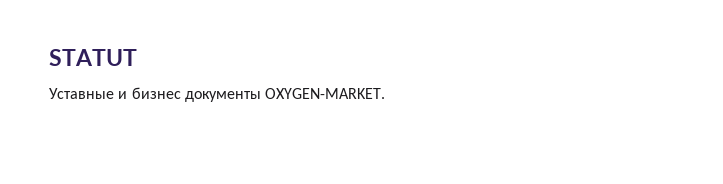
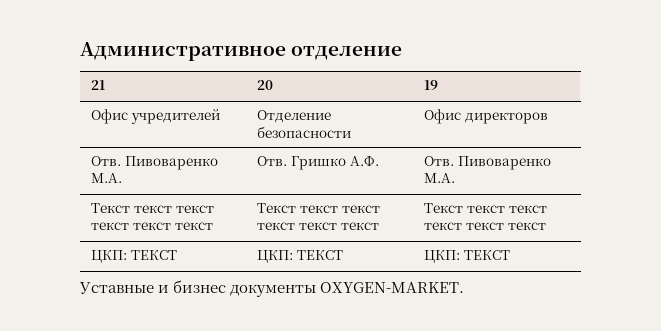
[49,49,137,66] STATUT -> [80,42,403,61] [91,80,106,90] [257,80,274,90] [424,80,439,90] [91,109,221,124] [257,110,332,123] [257,126,352,138] [424,109,549,124] [91,156,219,170] [91,173,123,183] [257,156,379,170] [424,156,552,170] [424,173,456,183] [91,203,214,213] [91,222,213,230] [257,203,380,213] [257,222,379,230] [424,203,547,213] [424,222,546,230] [91,250,178,263] [257,250,344,263] [424,250,511,263] Административное отделение // 21 | 20 | 19 // Офис учредителей | Отделение безопасности | Офис директоров // Отв. Пивоваренко М.А. | Отв. Гришко А.Ф. | Отв. Пивоваренко М.А. // Текст текст текст текст текст текст | Текст текст текст текст текст текст | Текст текст текст текст текст текст // ЦКП: ТЕКСТ | ЦКП: ТЕКСТ | ЦКП: ТЕКСТ

